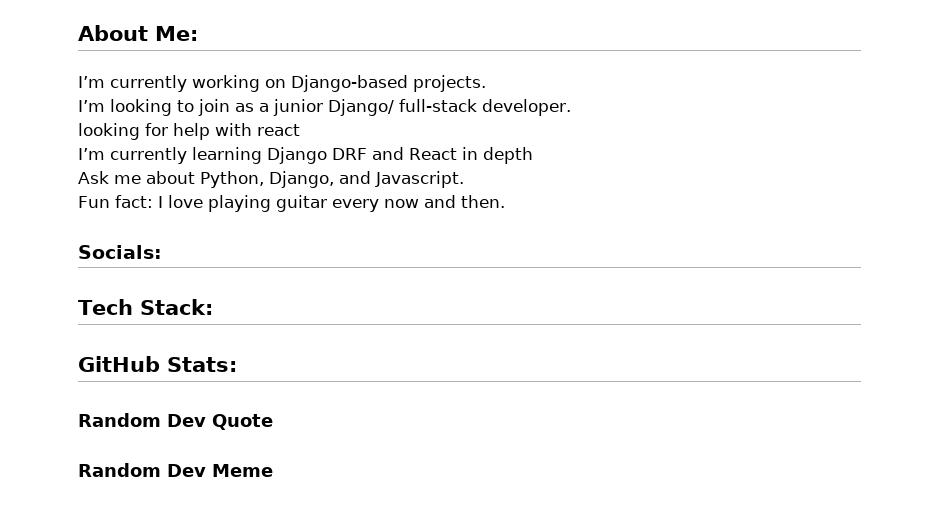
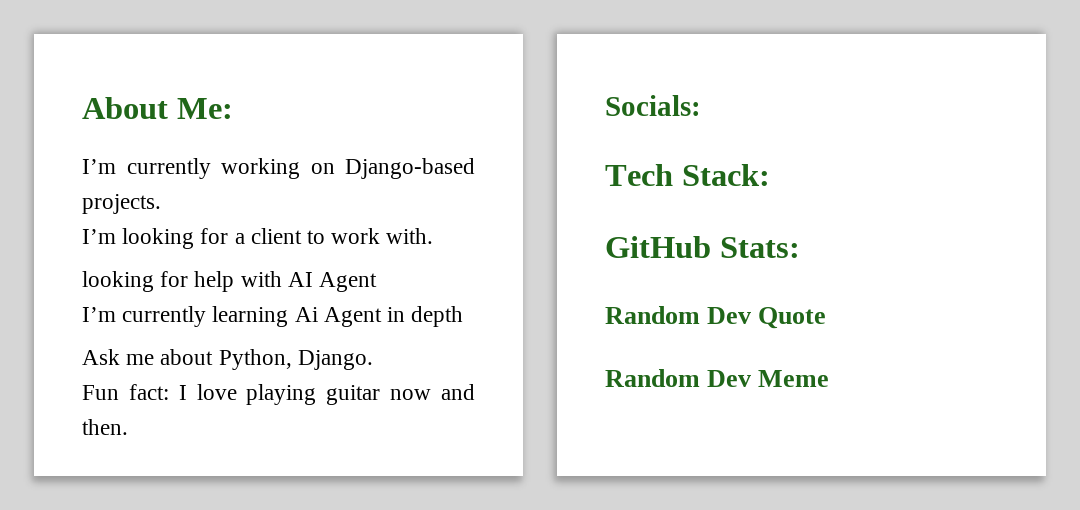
[177,99,571,116] to join as a junior Django/ full-stack developer. -> [200,228,434,244] for a client to work with.
[257,124,300,136] react -> [287,272,378,292] AI Agent
[267,147,457,164] Django DRF and React -> [294,307,382,327] Ai Agent
[269,171,464,188] Django, and Javascript. -> [297,350,373,370] Django.
[331,199,379,212] every -> (381, 395) none

